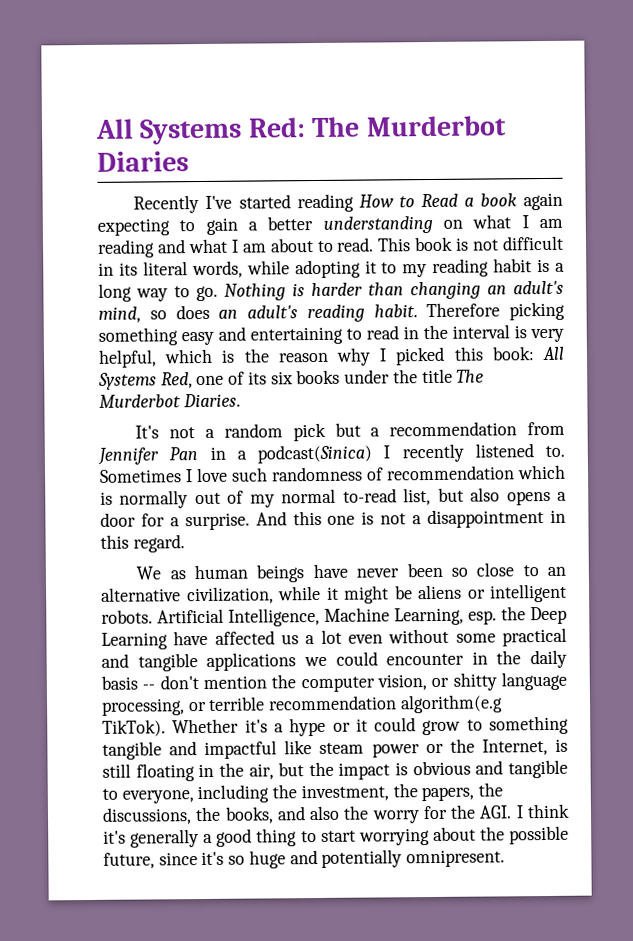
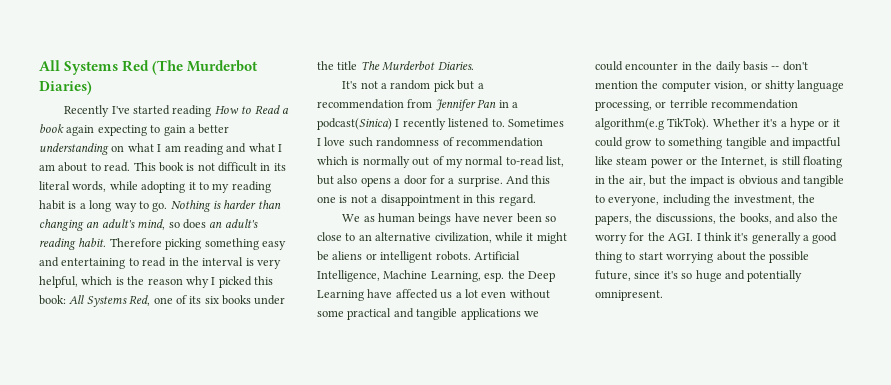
[95,115,507,145] [97,151,189,172] All Systems Red: The Murderbot Diaries -> [39,60,259,75] [39,81,92,95] All Systems Red (The Murderbot Diaries)

